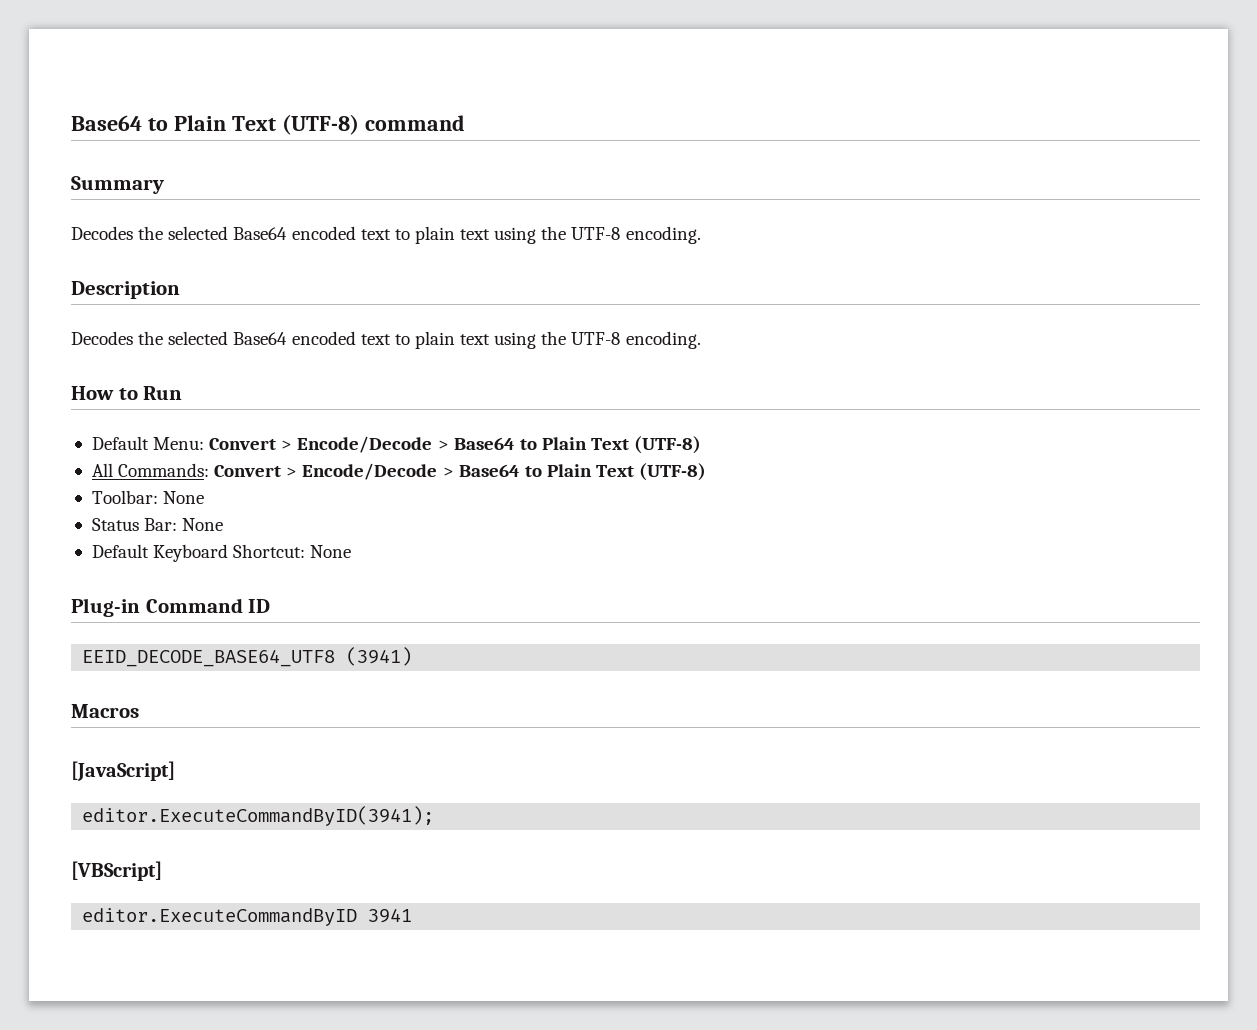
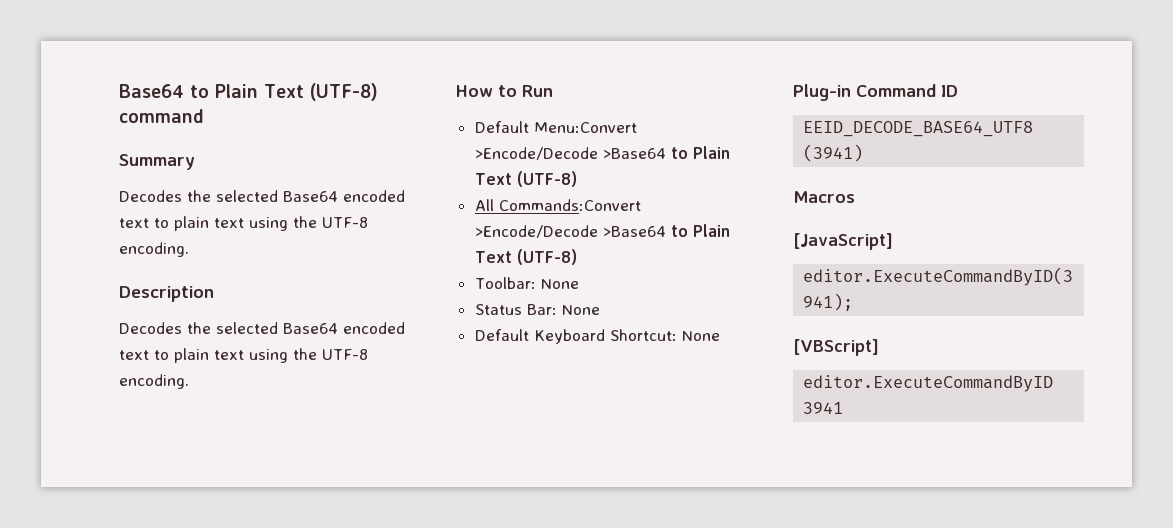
[153,436,515,453] Menu: Convert > Encode/Decode > Base64 -> [533,122,637,133] [474,147,666,160] Menu:Convert >Encode/Decode >Base64
[118,463,520,480] Commands: Convert > Encode/Decode > Base64 -> [498,199,641,211] [474,225,666,238] Commands:Convert >Encode/Decode >Base64

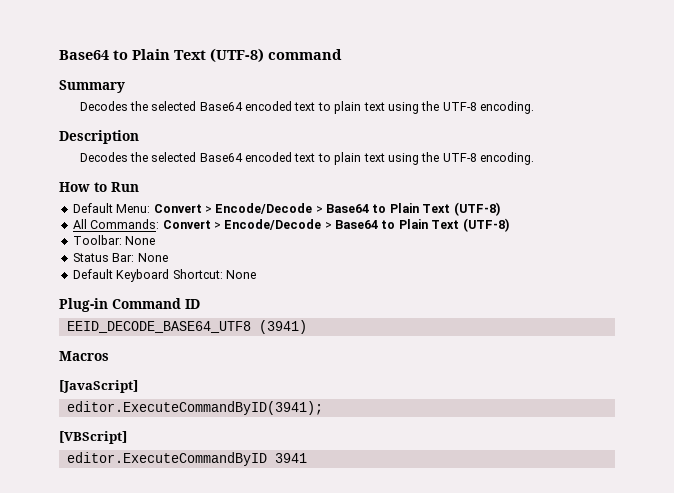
[533,122,637,133] [474,147,666,160] Menu:Convert >Encode/Decode >Base64 -> [116,203,369,214] Menu: Convert > Encode/Decode > Base64
[498,199,641,211] [474,225,666,238] Commands:Convert >Encode/Decode >Base64 -> [90,219,378,230] Commands: Convert > Encode/Decode > Base64

